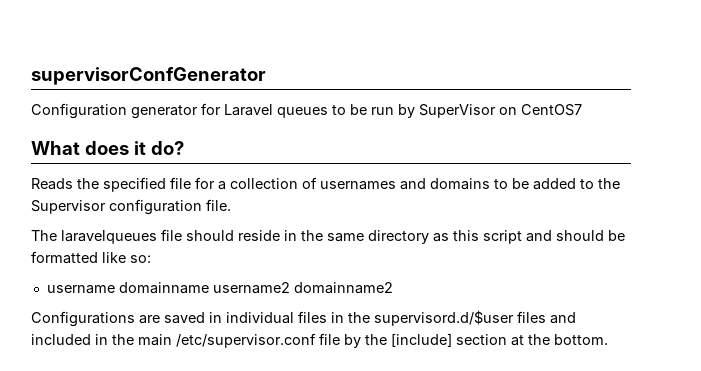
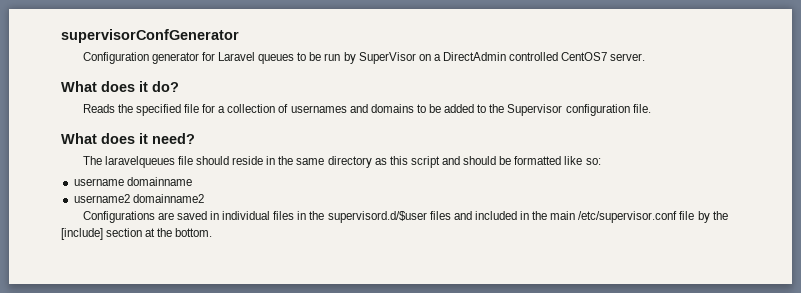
(517, 111) none -> [433,52,559,61] a DirectAdmin controlled
(582, 110) none -> [610,53,646,61] server.
(231, 205) none -> [61,133,195,144] // What does it need?
(209, 288) none -> (192, 181) //

